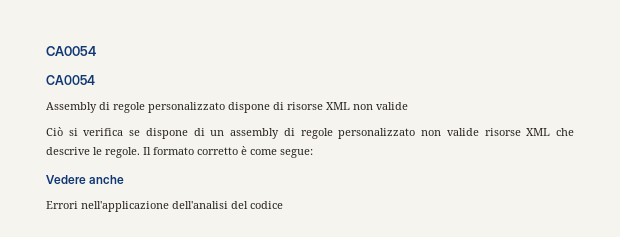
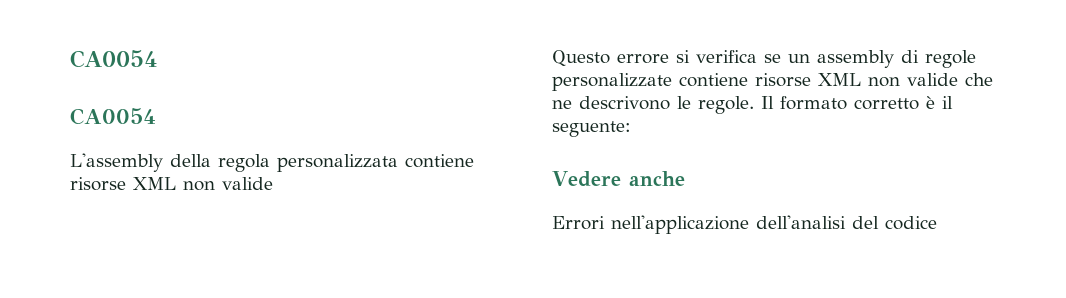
[46,102,284,113] Assembly di regole personalizzato dispone di -> [70,153,474,172] L'assembly della regola personalizzata contiene
[46,127,63,136] Ciò -> [552,50,669,67] Questo errore
[145,128,205,139] dispone di -> (781, 58) none
[338,128,574,139] [46,147,90,155] personalizzato non valide risorse XML che descrive -> [552,73,993,91] [552,96,670,110] personalizzate contiene risorse XML non valide che ne descrivono
[250,149,313,158] come segue: -> [942,96,953,109] [552,121,631,137] il seguente:

